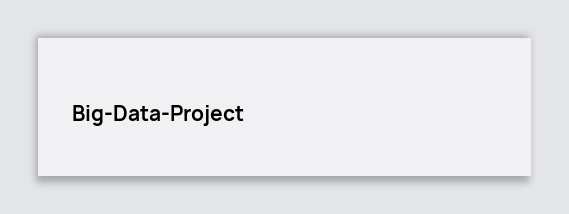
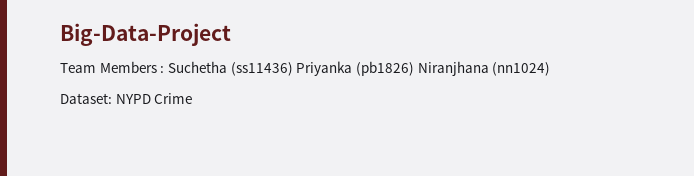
(244, 115) none -> [60,61,551,76] [60,93,193,104] // Team Members : Suchetha (ss11436) Priyanka (pb1826) Niranjhana (nn1024) // Dataset: NYPD Crime

